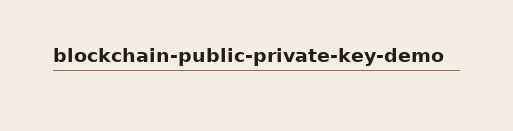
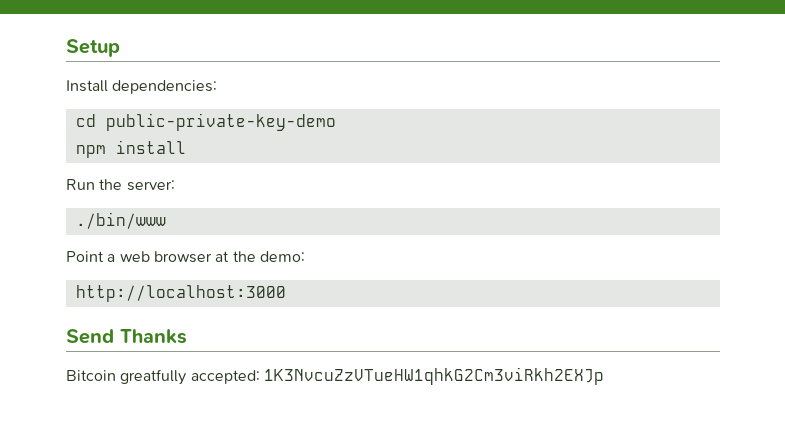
[53,48,444,66] blockchain-public-private-key-demo -> [66,39,120,57] [66,80,218,94] [75,113,336,131] [75,140,186,158] [66,179,175,191] [75,212,166,229] [66,251,305,263] [75,285,286,302] [66,329,187,344] [66,367,604,385] Setup // Install dependencies: // cd public-private-key-demo // npm install // Run the server: // ./bin/www // Point a web browser at the demo: // http://localhost:3000 // Send Thanks // Bitcoin greatfully accepted: 1K3NvcuZzVTueHW1qhkG2Cm3viRkh2EXJp

